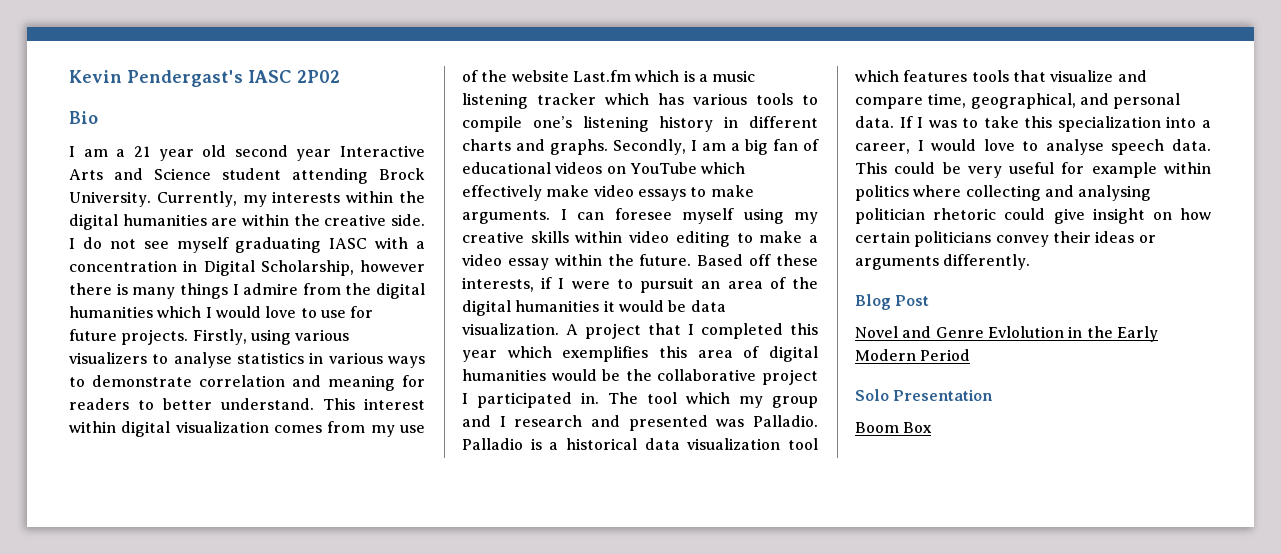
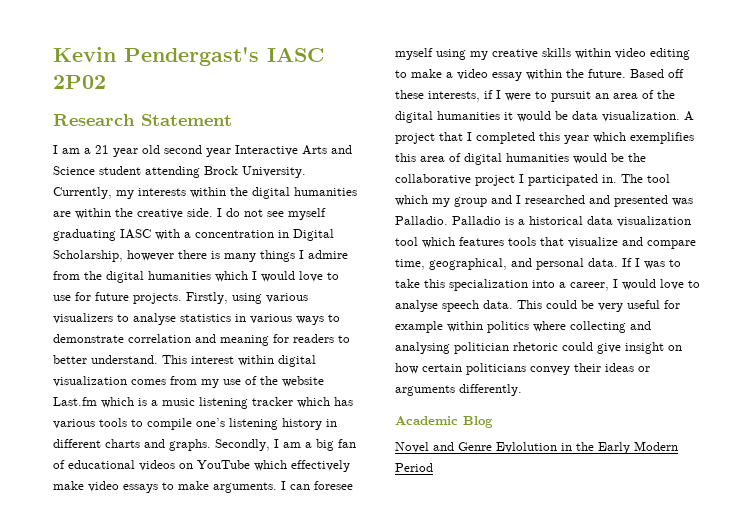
[69,111,98,124] Bio -> [53,114,232,126] Research Statement
[514,415,583,427] research -> [525,195,585,204] researched
(1031, 262) none -> [395,416,458,425] Academic
[895,295,930,306] Post -> (493, 422) none
[855,389,994,401] [855,422,933,433] // Solo Presentation // Boom Box -> (433, 467) none

